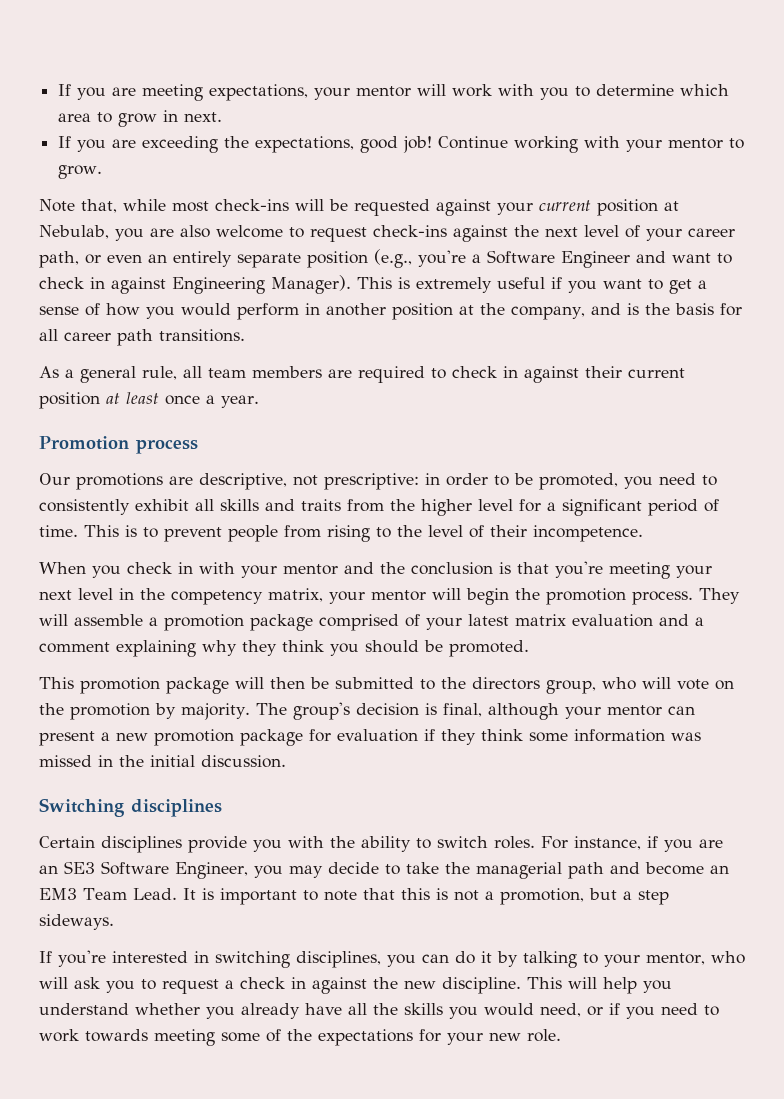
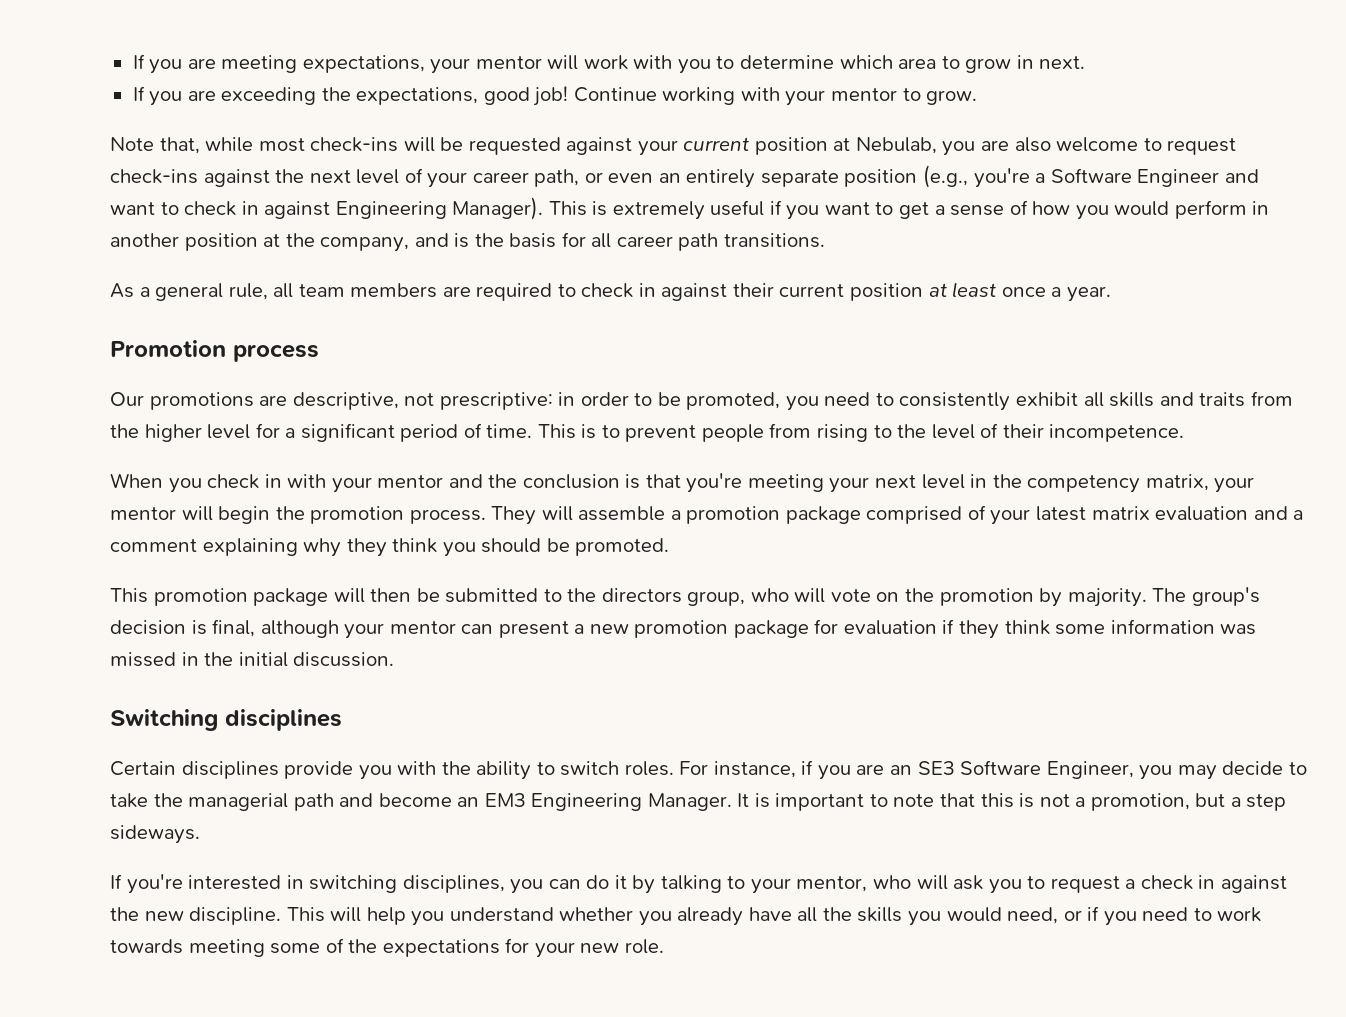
[83,888,177,900] Team Lead. -> [531,793,732,811] Engineering Manager.

